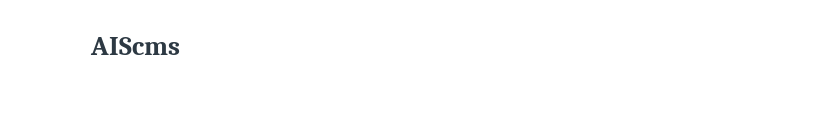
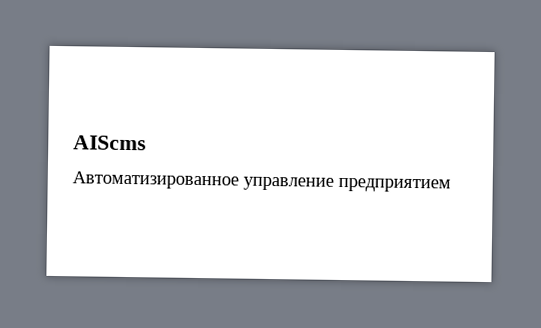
(180, 46) none -> [72,171,451,193] // Автоматизированное управление предприятием

